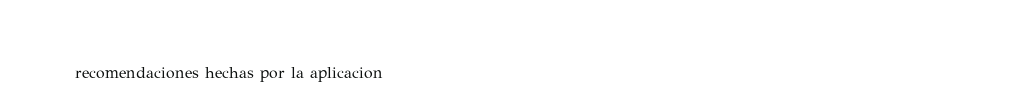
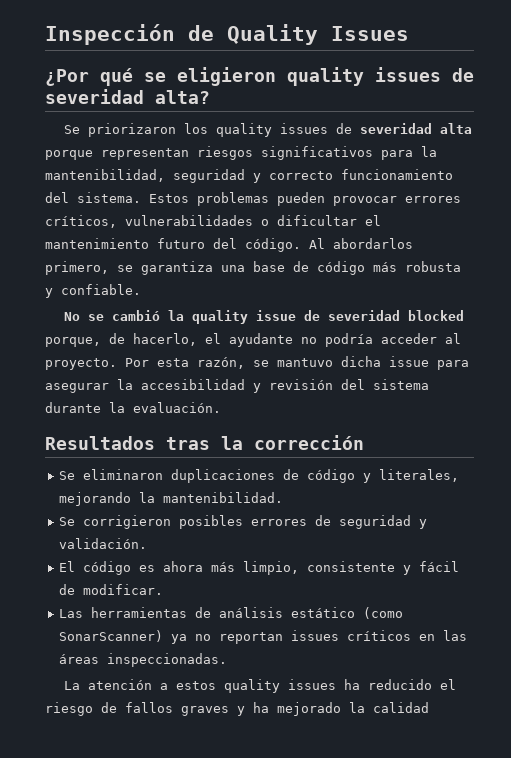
[75,67,383,82] recomendaciones hechas por la aplicacion -> [45,24,409,45] [45,67,474,86] [45,89,210,104] [64,123,473,137] [45,146,437,160] [45,169,453,183] [45,192,461,206] [45,215,381,228] [45,238,413,252] [45,261,461,275] [45,284,141,298] [64,310,465,324] [45,333,461,347] [45,356,469,370] [45,379,429,393] [45,402,221,413] [45,435,364,450] [59,469,460,483] [59,492,284,506] [59,515,428,529] [59,538,148,549] [59,561,460,575] [59,584,164,595] [59,607,404,619] [59,630,468,644] [59,653,228,667] [64,679,457,693] [45,702,429,716] Inspección de Quality Issues // ¿Por qué se eligieron quality issues de severidad alta? // Se priorizaron los quality issues de severidad alta porque representan riesgos significativos para la mantenibilidad, seguridad y correcto funcionamiento del sistema. Estos problemas pueden provocar errores críticos, vulnerabilidades o dificultar el mantenimiento futuro del código. Al abordarlos primero, se garantiza una base de código más robusta y confiable. // No se cambió la quality issue de severidad blocked porque, de hacerlo, el ayudante no podría acceder al proyecto. Por esta razón, se mantuvo dicha issue para asegurar la accesibilidad y revisión del sistema durante la evaluación. // Resultados tras la corrección // Se eliminaron duplicaciones de código y literales, mejorando la mantenibilidad. // Se corrigieron posibles errores de seguridad y validación. // El código es ahora más limpio, consistente y fácil de modificar. // Las herramientas de análisis estático (como SonarScanner) ya no reportan issues críticos en las áreas inspeccionadas. // La atención a estos quality issues ha reducido el riesgo de fallos graves y ha mejorado la calidad

